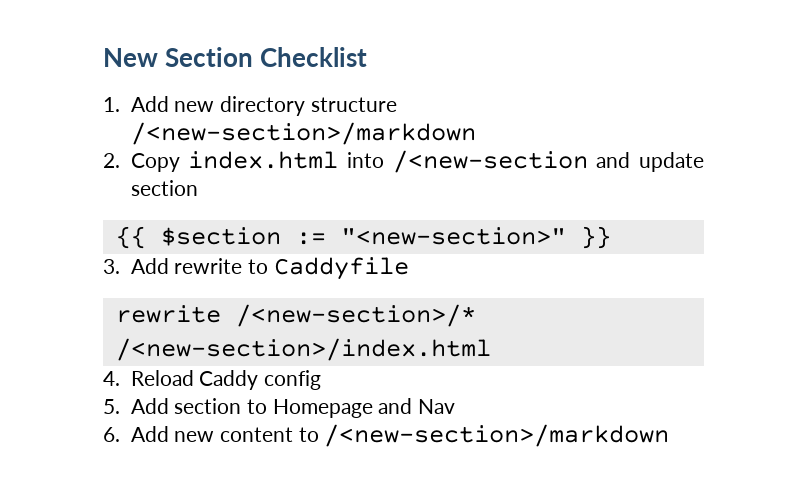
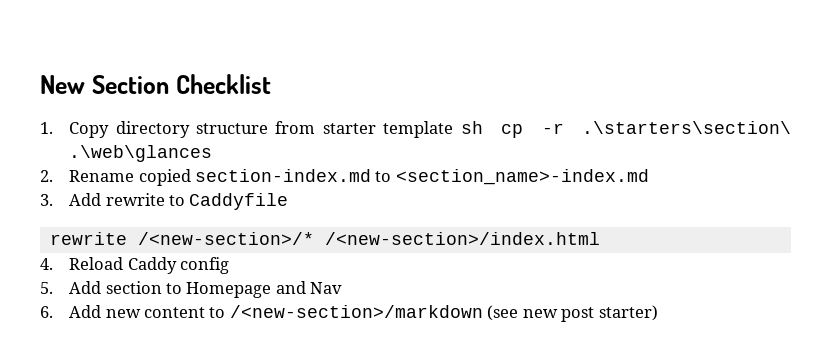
[130,96,397,116] [130,122,476,145] [103,150,704,173] [130,180,198,196] [115,226,611,249] Add new directory structure /<new-section>/markdown // 2. Copy index.html into /<new-section and update section // {{ $section := "<new-section>" }} -> [69,121,791,138] [69,145,213,162] [40,169,649,186] Copy directory structure from starter template sh cp -r .\starters\section\ .\web\glances // 2. Rename copied section-index.md to <section_name>-index.md
(670, 435) none -> [487,305,658,322] (see new post starter)

